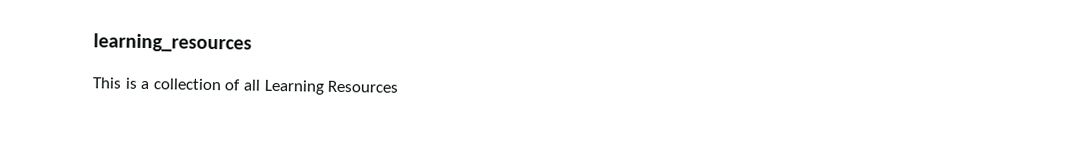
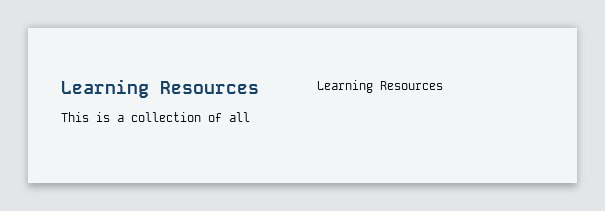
[93,33,252,53] learning_resources -> [61,79,259,98] Learning Resources

